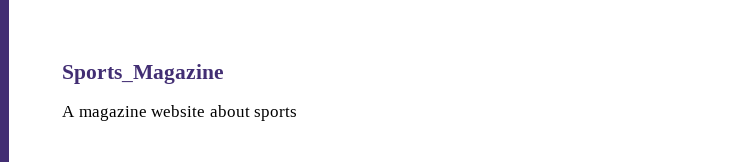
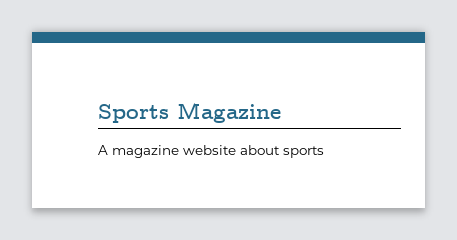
[62,64,224,84] Sports_Magazine -> [98,102,281,123] Sports Magazine

